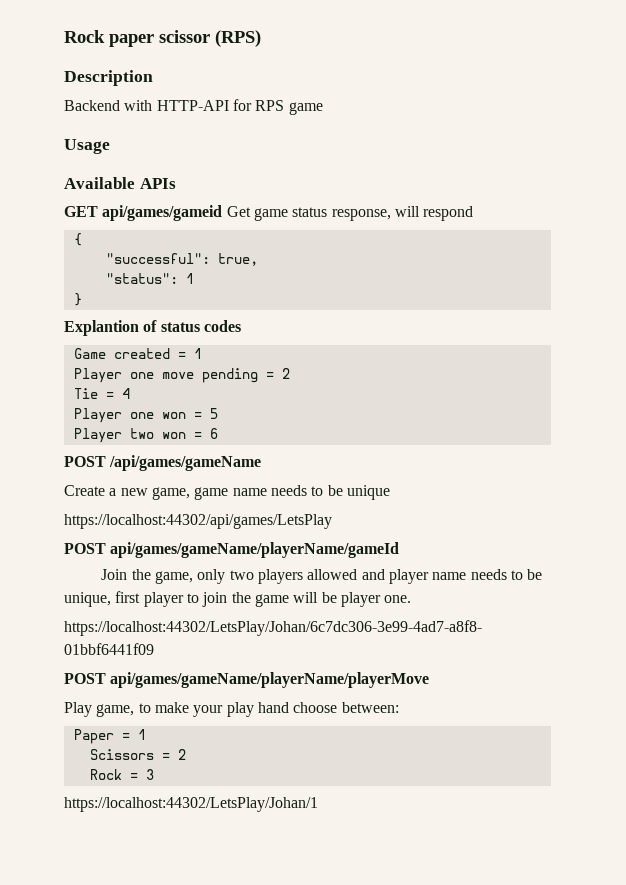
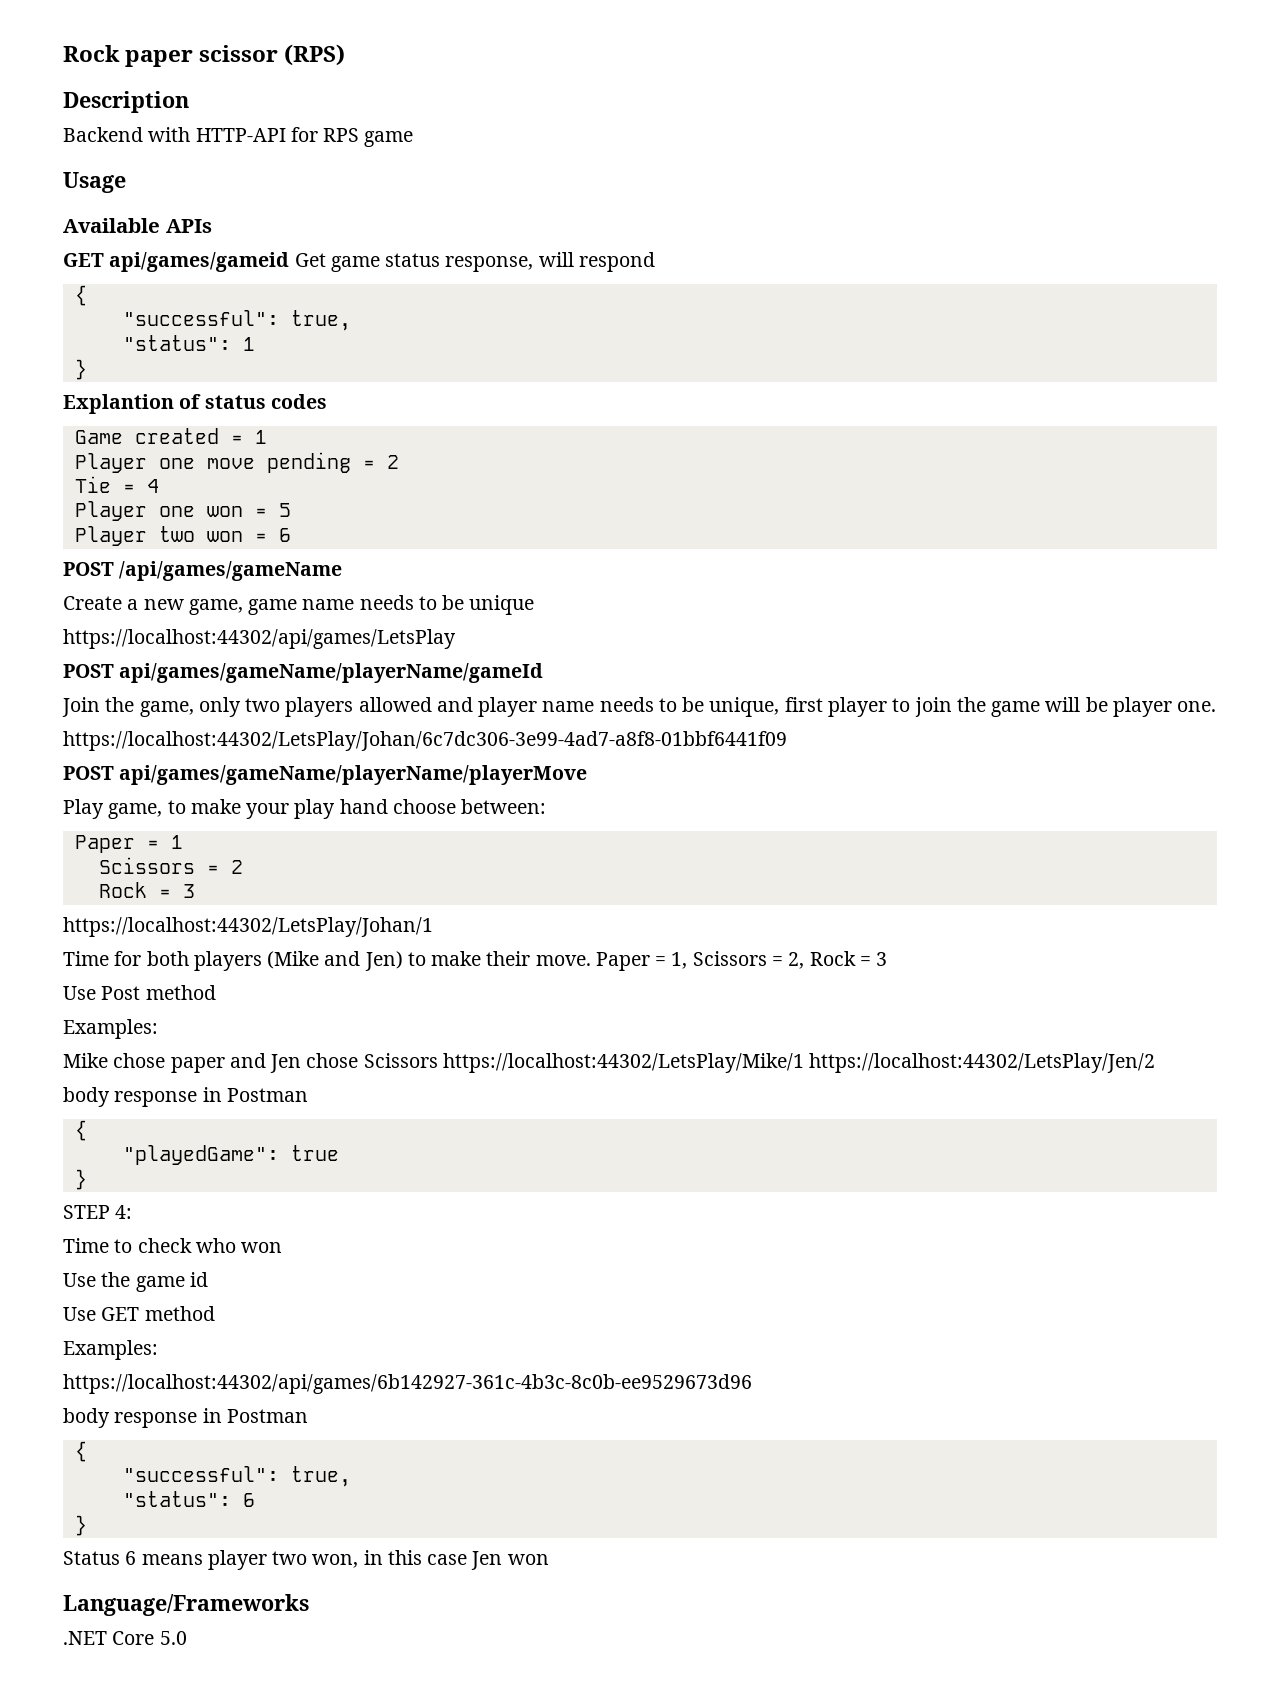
(318, 804) none -> [63,951,888,971] [63,985,216,1000] [63,1019,158,1039] [63,1053,1156,1073] [63,1087,308,1107] [74,1120,87,1141] [122,1145,339,1165] [74,1169,87,1190] [63,1205,133,1219] [63,1238,283,1253] [63,1272,208,1292] [63,1306,215,1321] [63,1340,158,1360] [63,1374,752,1394] [63,1408,308,1428] [74,1441,87,1462] [122,1466,351,1487] [122,1491,255,1507] [74,1515,87,1536] [63,1550,549,1570] [63,1594,309,1616] [63,1631,187,1645] // Time for both players (Mike and Jen) to make their move. Paper = 1, Scissors = 2, Rock = 3 // Use Post method // Examples: // Mike chose paper and Jen chose Scissors https://localhost:44302/LetsPlay/Mike/1 https://localhost:44302/LetsPlay/Jen/2 // body response in Postman // { // "playedGame": true // } // STEP 4: // Time to check who won // Use the game id // Use GET method // Examples: // https://localhost:44302/api/games/6b142927-361c-4b3c-8c0b-ee9529673d96 // body response in Postman // { // "successful": true, // "status": 6 // } // Status 6 means player two won, in this case Jen won // Language/Frameworks // .NET Core 5.0

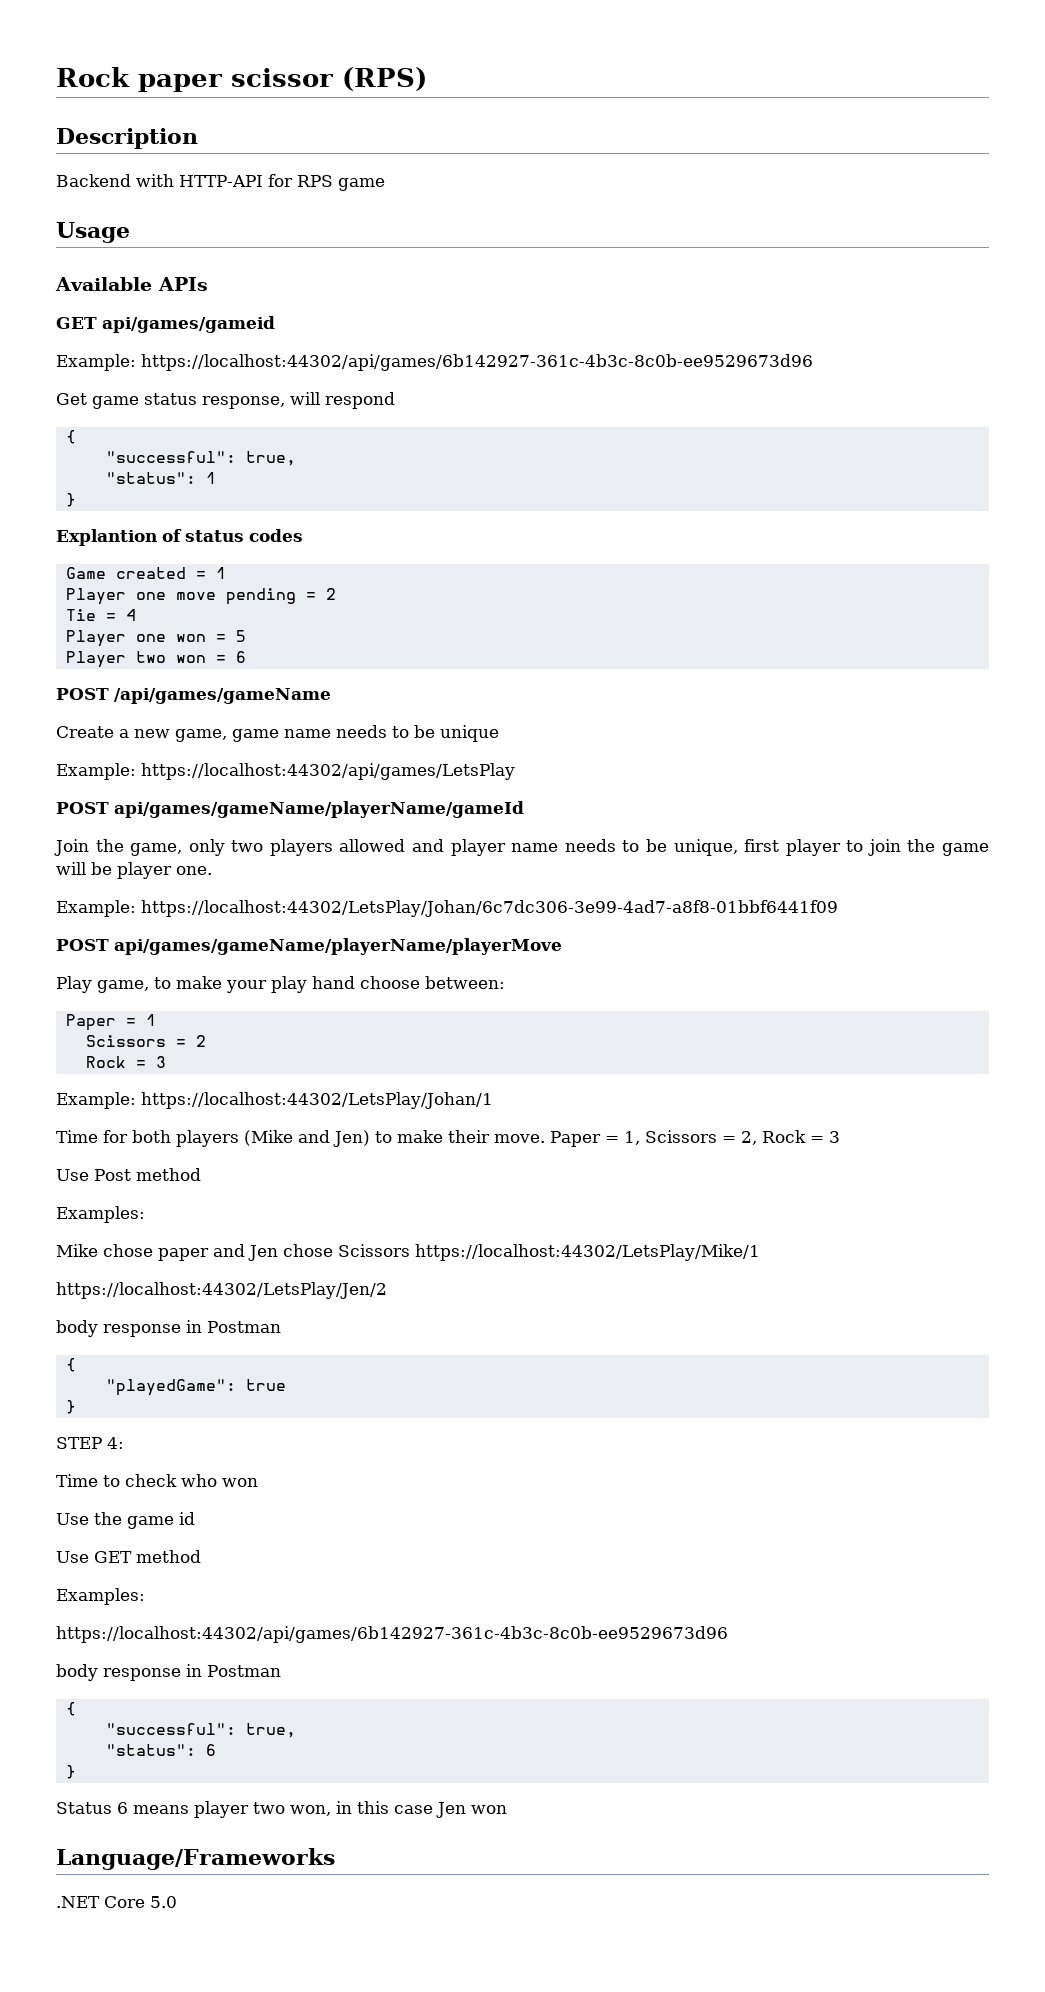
(290, 262) none -> [56,354,813,371] // Example: https://localhost:44302/api/games/6b142927-361c-4b3c-8c0b-ee9529673d96 //
(535, 605) none -> [56,763,136,780] Example:
(1217, 706) none -> [56,900,136,917] Example:
(195, 891) none -> [56,1092,136,1109] Example:
(804, 1063) none -> (760, 1252) //

